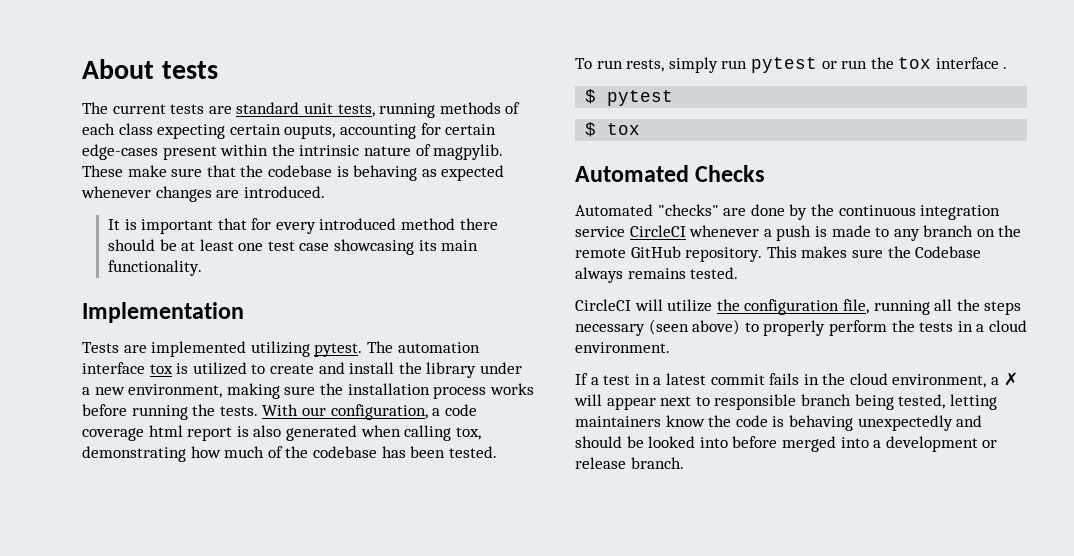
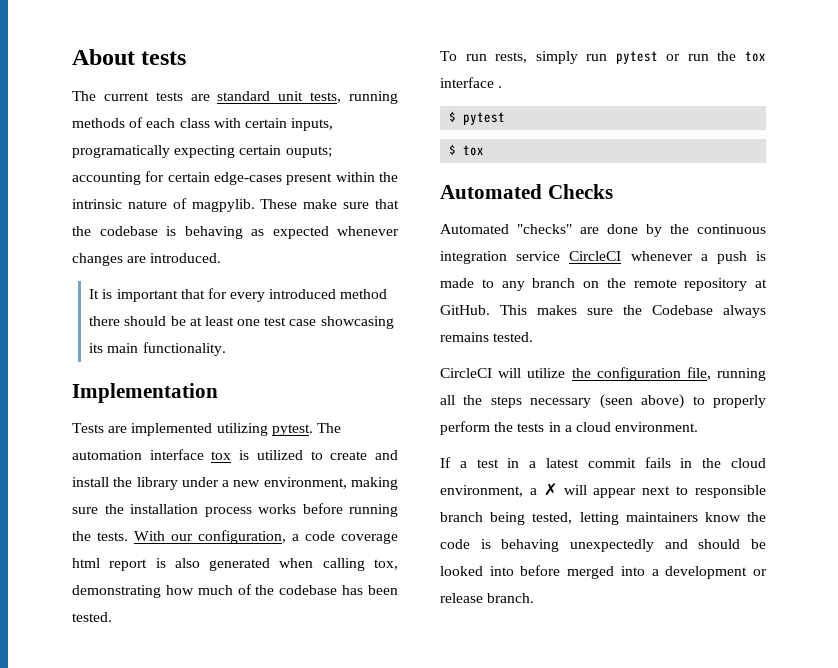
(153, 129) none -> [213,118,334,131] [72,145,170,158] with certain inputs, programatically
[284,125,336,139] ouputs, -> [285,146,332,158] ouputs;
[630,246,763,262] GitHub repository. -> [684,278,767,291] [440,305,490,315] repository at GitHub.

